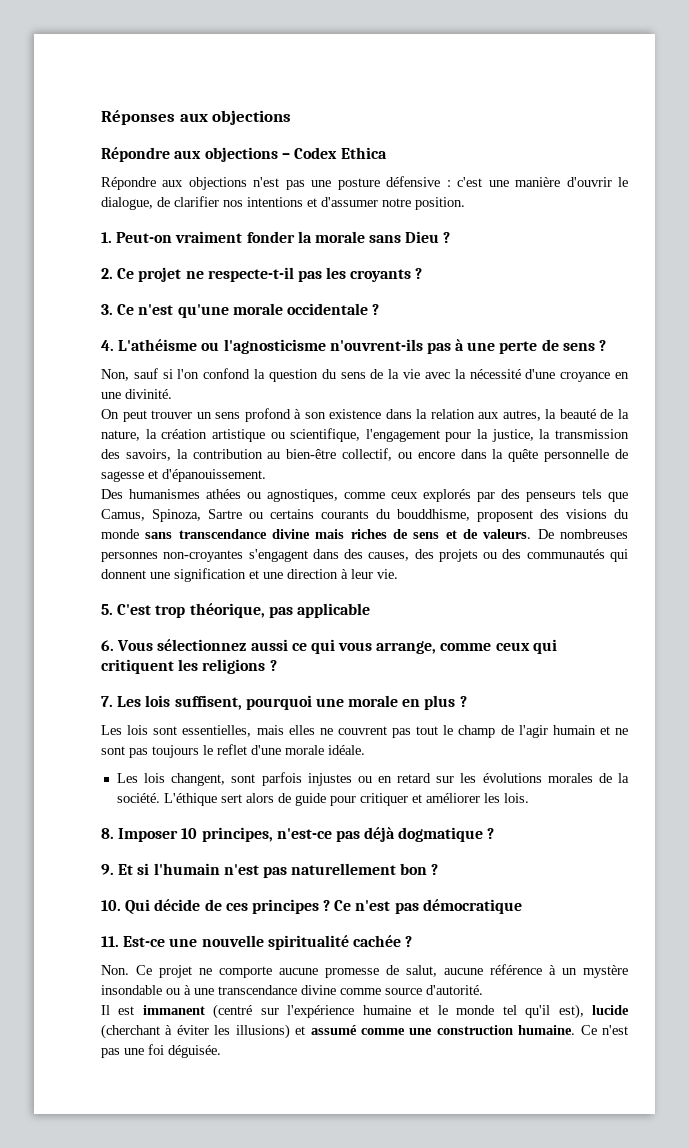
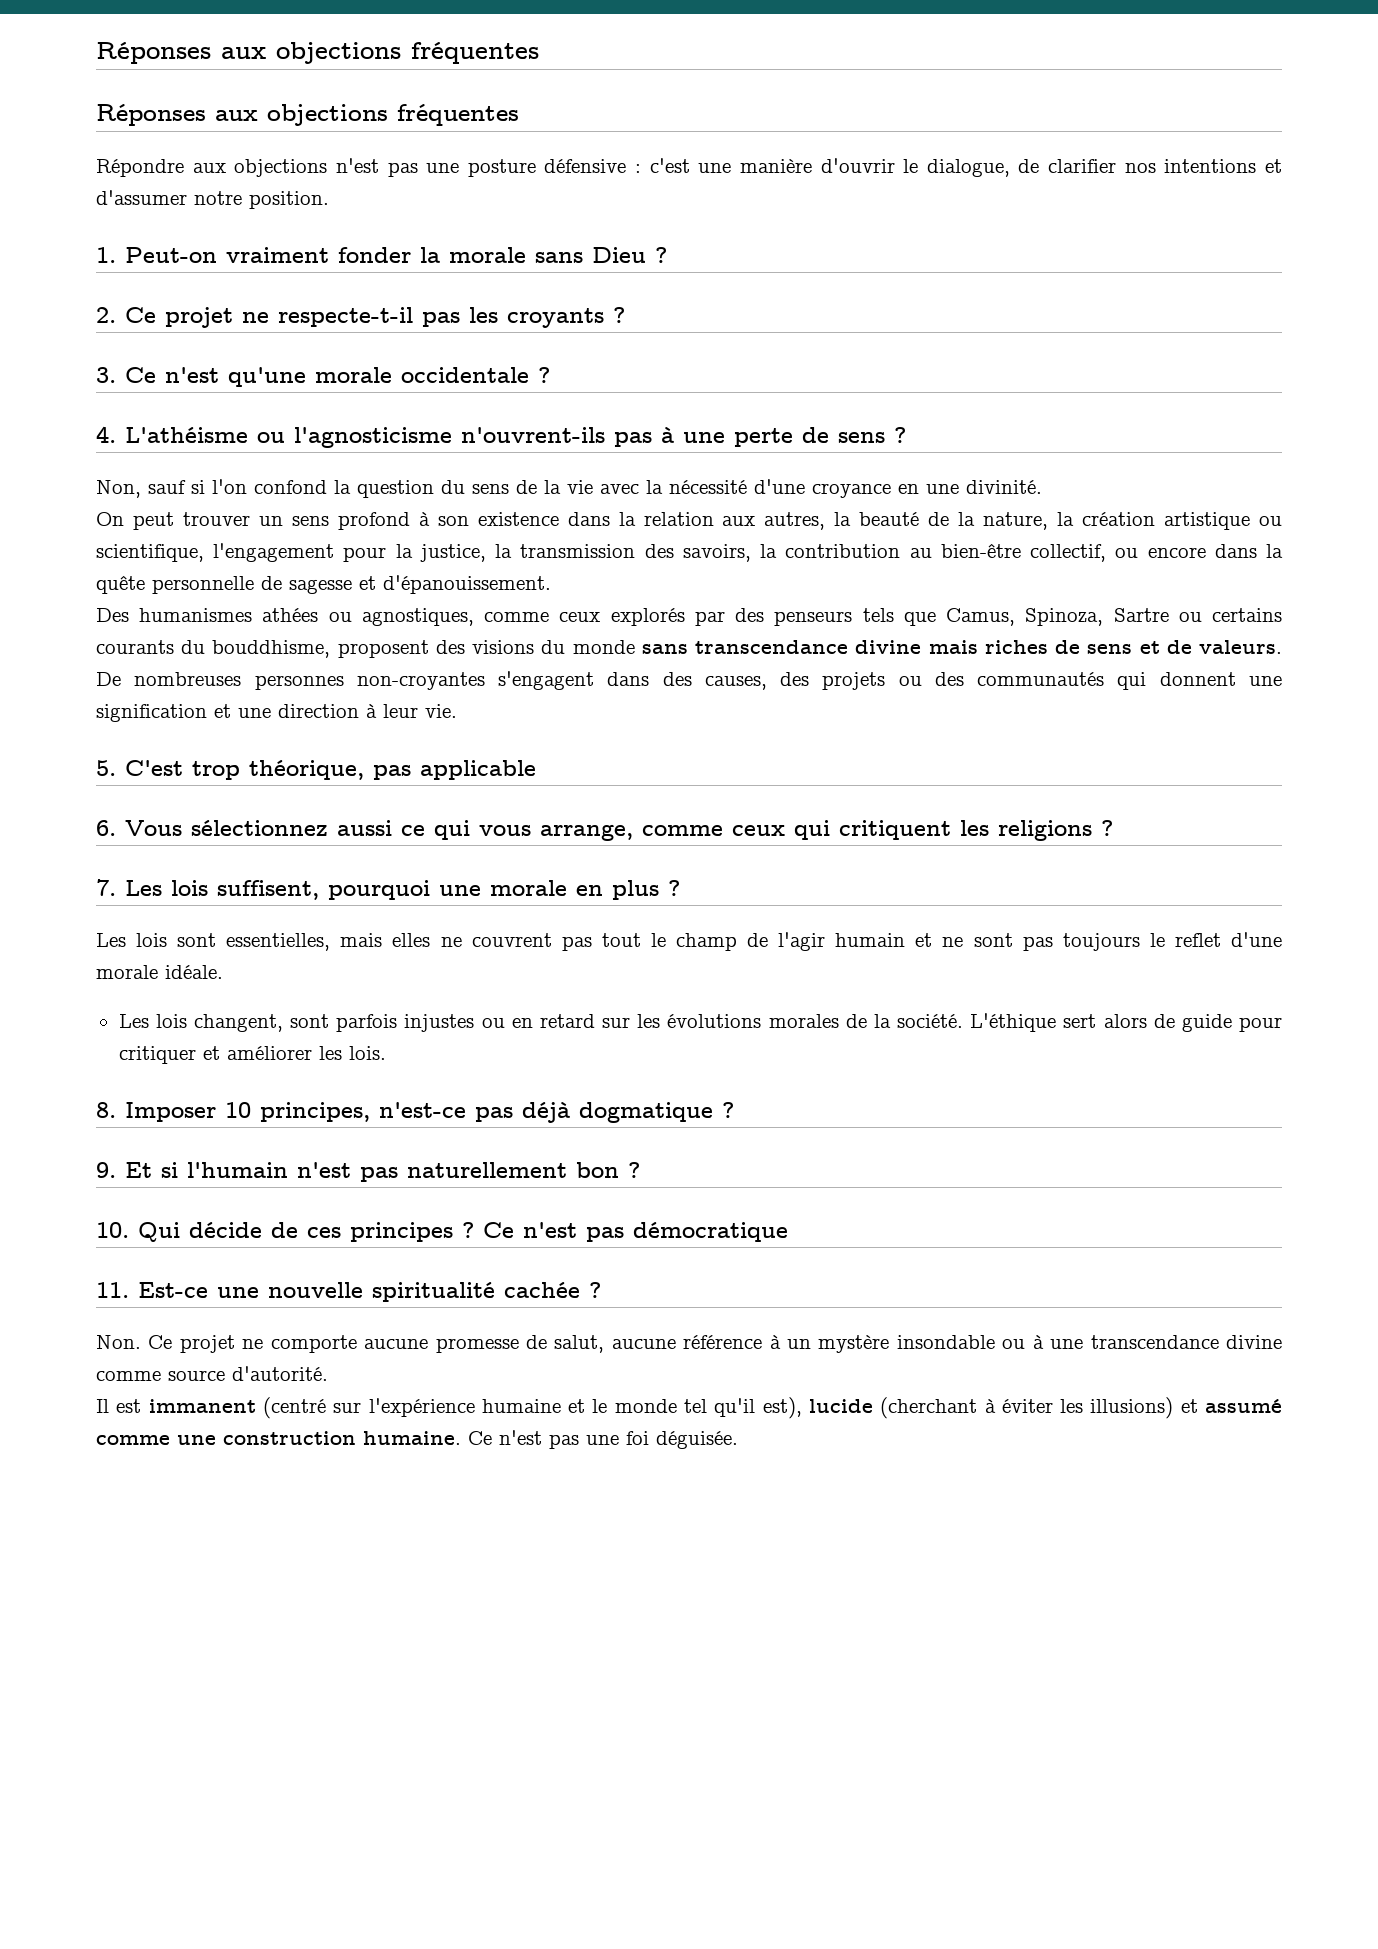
[101,110,292,125] [101,147,387,162] Réponses aux objections // Répondre aux objections – Codex Ethica -> [96,42,539,64] [96,104,519,126] Réponses aux objections fréquentes // Réponses aux objections fréquentes

